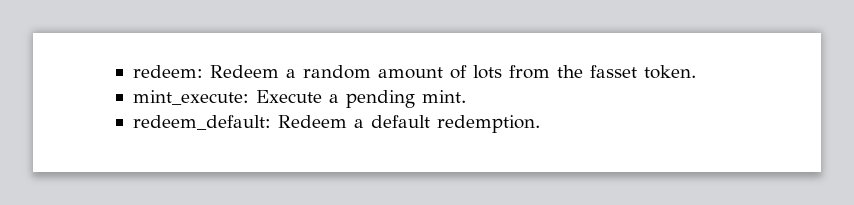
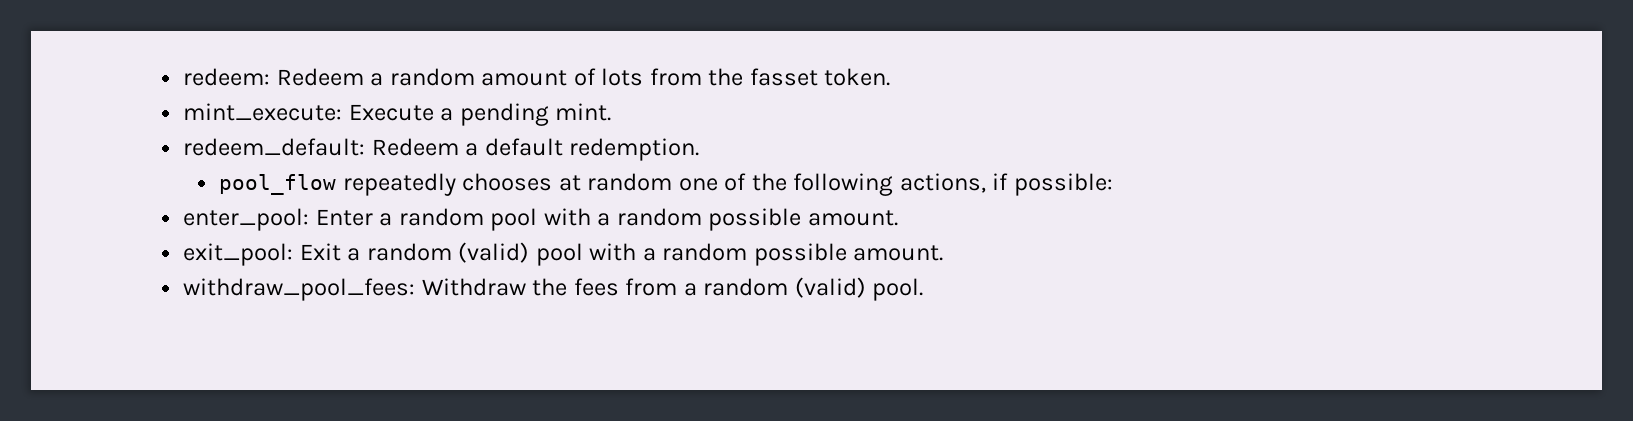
(540, 124) none -> [219,173,1113,196] [183,208,898,231] [183,242,944,266] [183,277,924,301] // pool_flow repeatedly chooses at random one of the following actions, if possible: // enter_pool: Enter a random pool with a random possible amount. // exit_pool: Exit a random (valid) pool with a random possible amount. // withdraw_pool_fees: Withdraw the fees from a random (valid) pool.

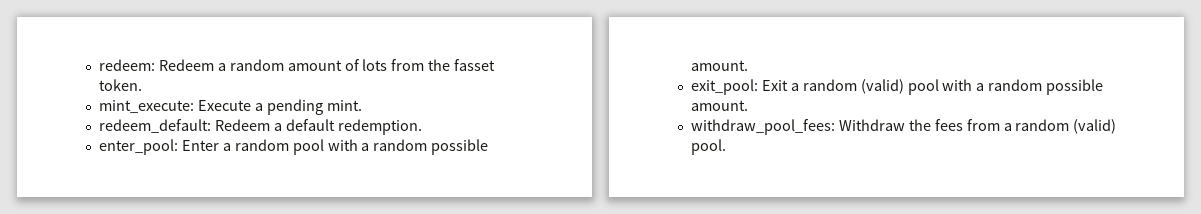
[219,173,1113,196] // pool_flow repeatedly chooses at random one of the following actions, if possible: -> (422, 127) none

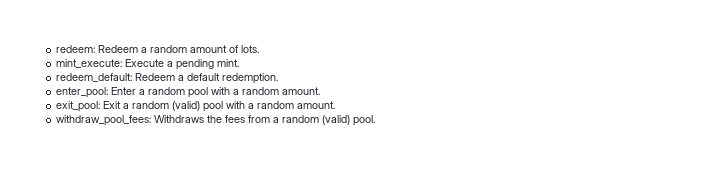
[362,59,496,71] [98,79,142,91] lots from the fasset token. -> [241,45,260,53] lots.
[431,139,489,155] possible -> (280, 91) none
[1046,79,1104,95] possible -> (295, 105) none
[838,119,905,131] Withdraw -> [154,115,205,123] Withdraws

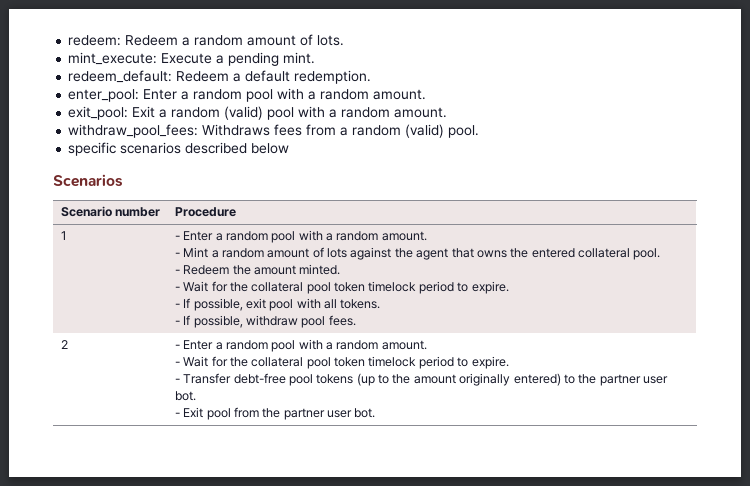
[207,115,223,123] the -> (271, 130) none
(376, 120) none -> [68,142,290,156] [53,174,123,187] [60,206,161,217] [174,207,236,217] [60,231,66,240] [174,230,427,243] [174,247,661,260] [174,264,341,275] [174,281,509,294] [174,298,381,311] [174,315,356,328] [60,340,68,349] [174,339,427,352] [174,356,509,369] [174,373,669,386] [174,391,196,401] [174,407,376,420] // specific scenarios described below // Scenarios // Scenario number | Procedure // 1 | - Enter a random pool with a random amount. // - Mint a random amount of lots against the agent that owns the entered collateral pool. // - Redeem the amount minted. // - Wait for the collateral pool token timelock period to expire. // - If possible, exit pool with all tokens. // - If possible, withdraw pool fees. // 2 | - Enter a random pool with a random amount. // - Wait for the collateral pool token timelock period to expire. // - Transfer debt-free pool tokens (up to the amount originally entered) to the partner user bot. // - Exit pool from the partner user bot.

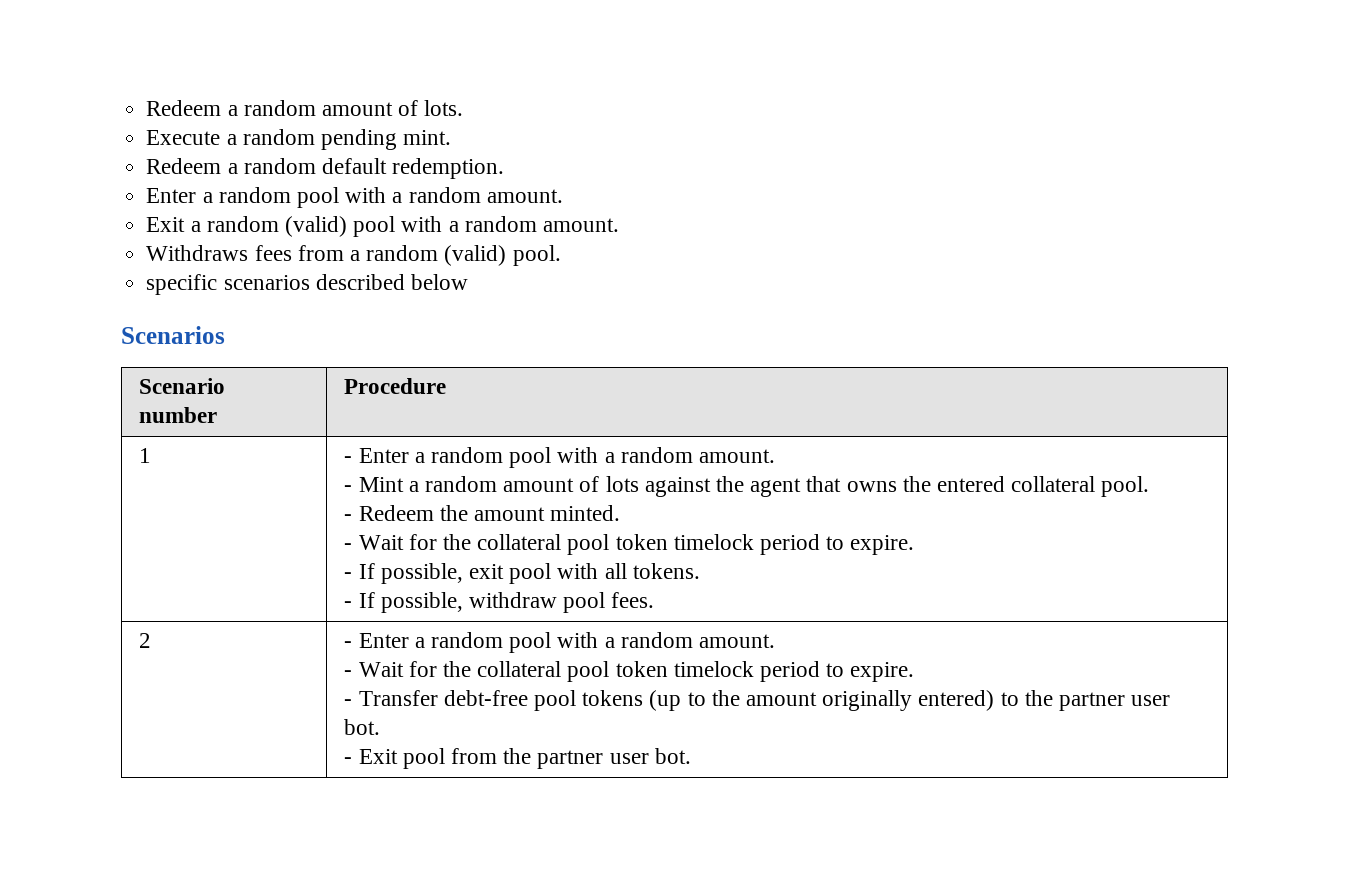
[68,35,122,46] redeem: -> (146, 108) none
[68,52,158,65] mint_execute: -> (464, 108) none
(225, 59) none -> [242,129,315,145] random
[68,70,242,83] redeem_default: Redeem a -> [146,158,316,174] Redeem a random
[68,88,427,102] [68,106,129,120] enter_pool: Enter a random pool with a random amount. // exit_pool: -> [146,187,563,208] Enter a random pool with a random amount. //
[68,124,199,138] withdraw_pool_fees: -> (619, 225) none

